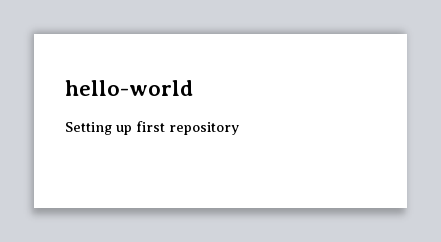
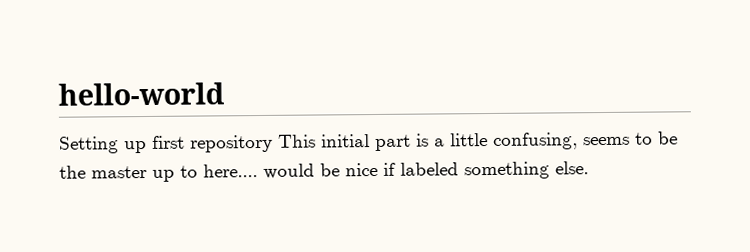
(239, 128) none -> [278,131,678,151] [59,161,589,182] This initial part is a little confusing, seems to be the master up to here.... would be nice if labeled something else.

